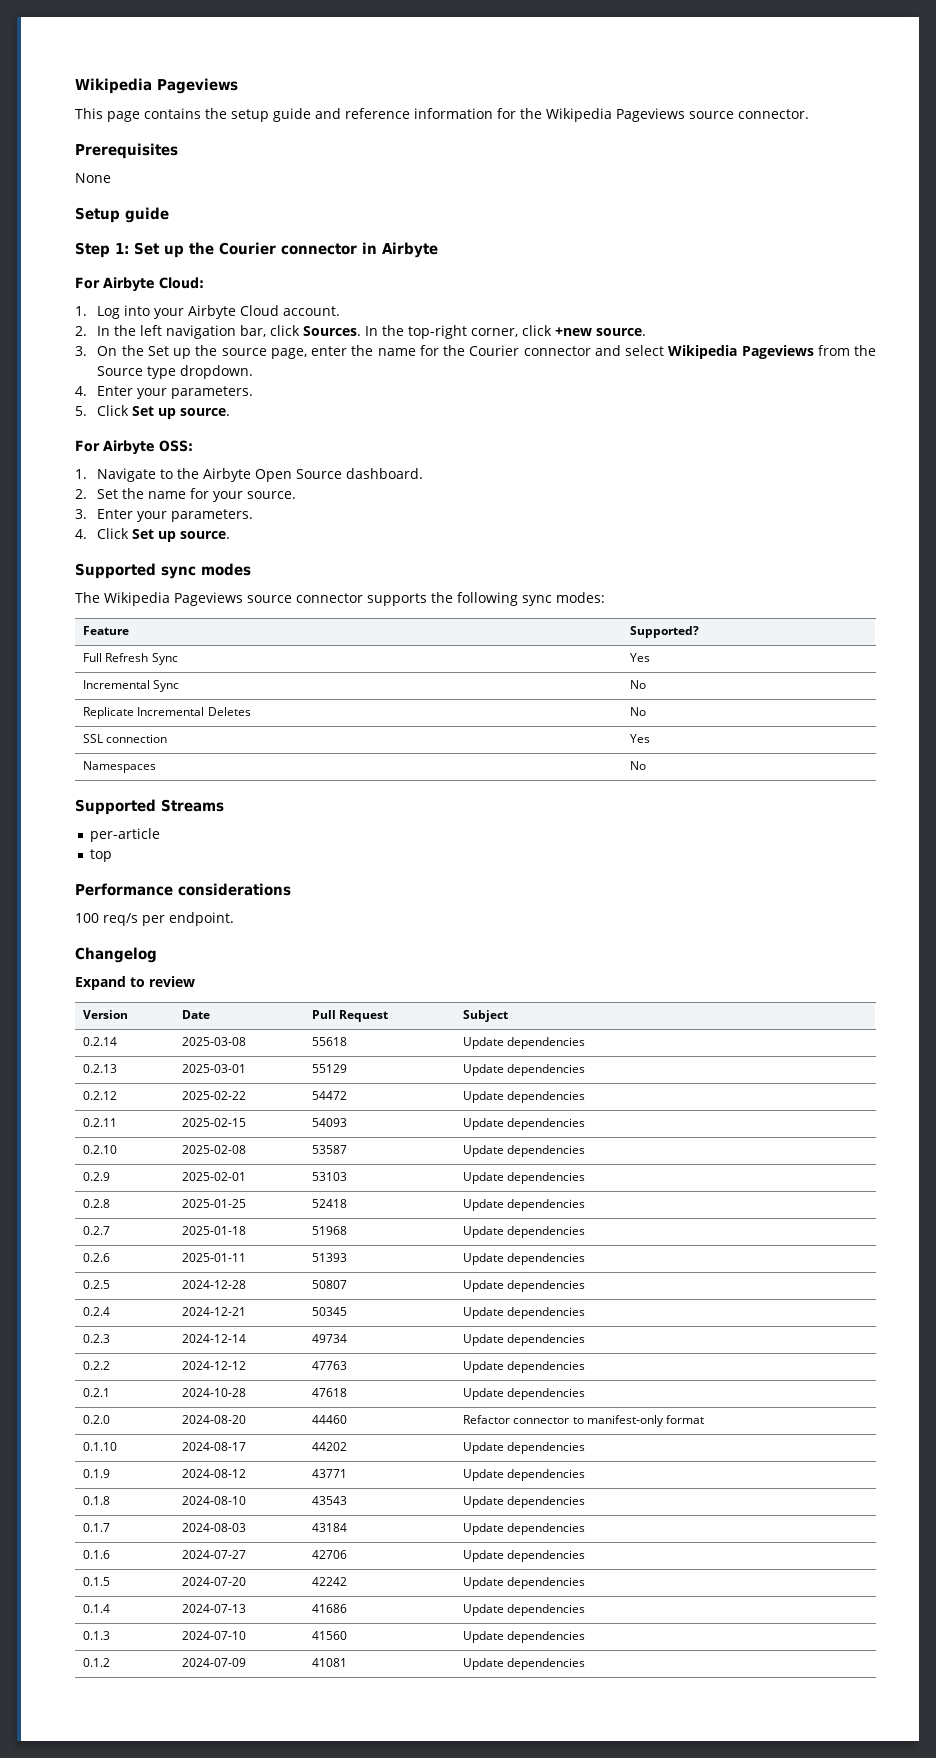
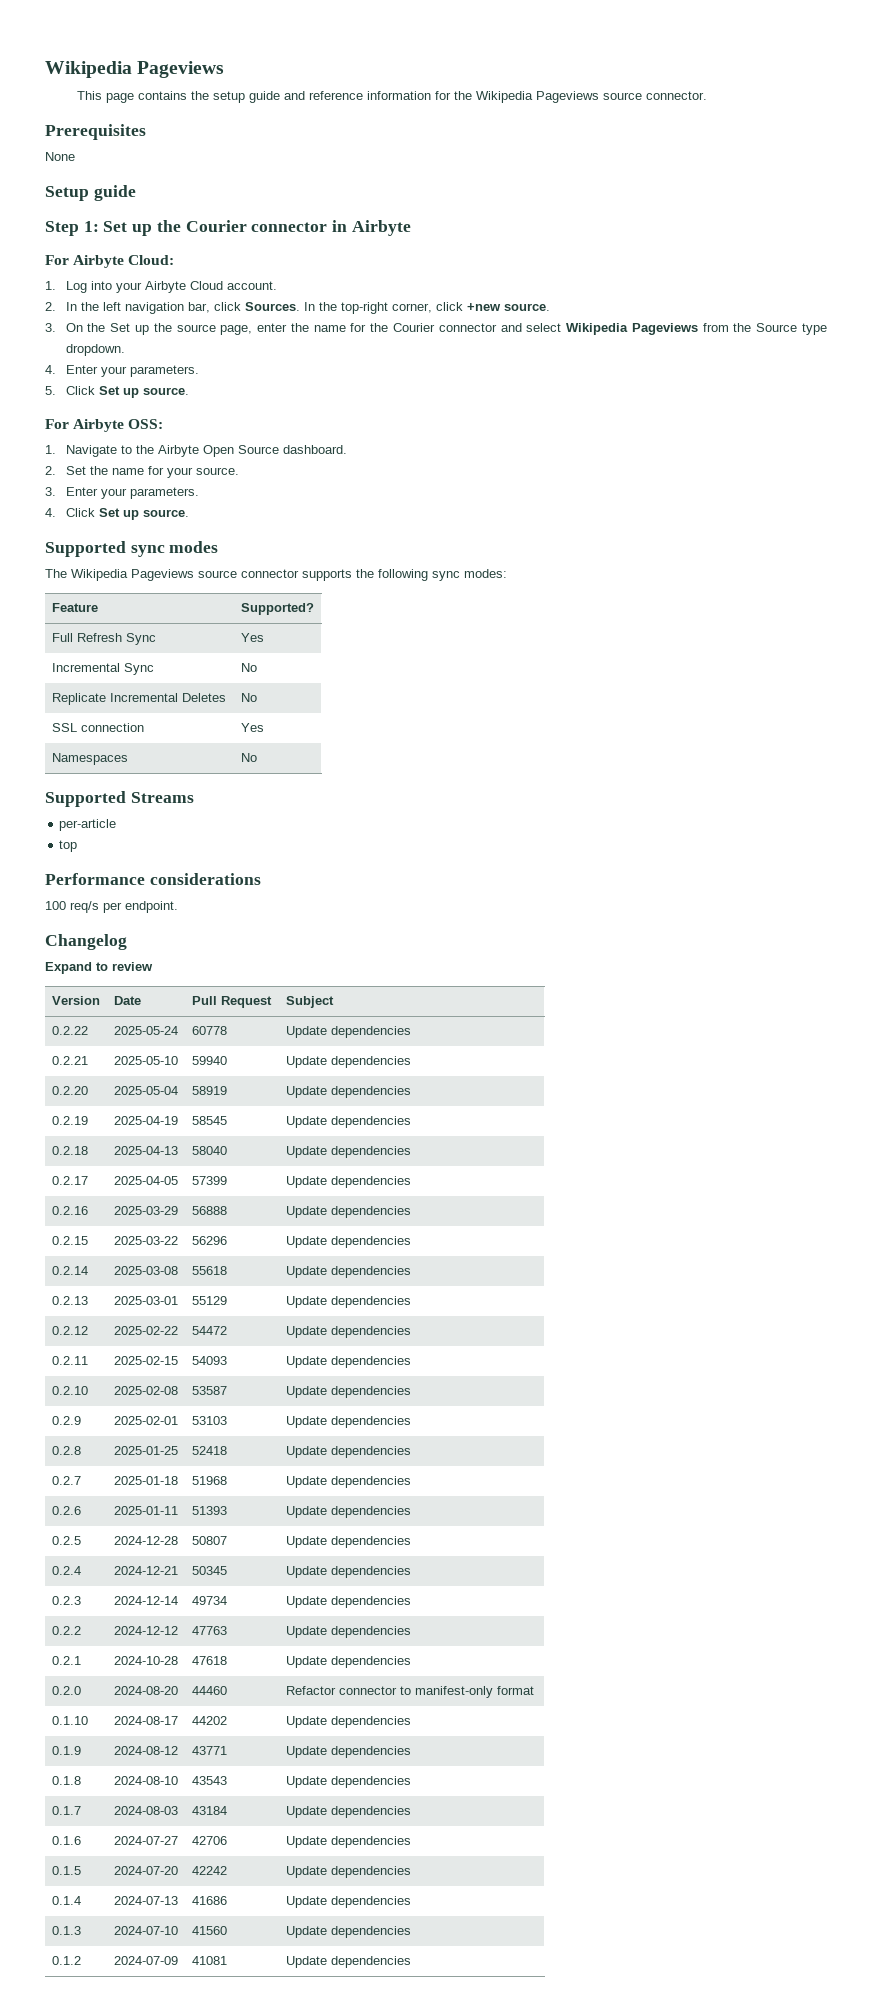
(509, 1016) none -> [51,1026,88,1035] [113,1026,178,1035] [191,1026,227,1035] [285,1026,411,1038] [51,1056,88,1065] [113,1056,178,1065] [191,1056,227,1065] [285,1056,411,1068] [51,1086,88,1095] [113,1086,178,1095] [191,1086,227,1095] [285,1086,411,1098] [51,1116,88,1125] [113,1116,178,1125] [191,1116,227,1125] [285,1116,411,1128] [51,1146,88,1155] [113,1146,178,1155] [191,1146,227,1155] [285,1146,411,1158] [51,1176,88,1185] [113,1176,178,1185] [191,1176,227,1185] [285,1176,411,1188] [51,1206,88,1215] [113,1206,178,1215] [191,1206,227,1215] [285,1206,411,1218] [51,1236,88,1245] [113,1236,178,1245] [191,1236,227,1245] [285,1236,411,1248] // 0.2.22 | 2025-05-24 | 60778 | Update dependencies // 0.2.21 | 2025-05-10 | 59940 | Update dependencies // 0.2.20 | 2025-05-04 | 58919 | Update dependencies // 0.2.19 | 2025-04-19 | 58545 | Update dependencies // 0.2.18 | 2025-04-13 | 58040 | Update dependencies // 0.2.17 | 2025-04-05 | 57399 | Update dependencies // 0.2.16 | 2025-03-29 | 56888 | Update dependencies // 0.2.15 | 2025-03-22 | 56296 | Update dependencies

